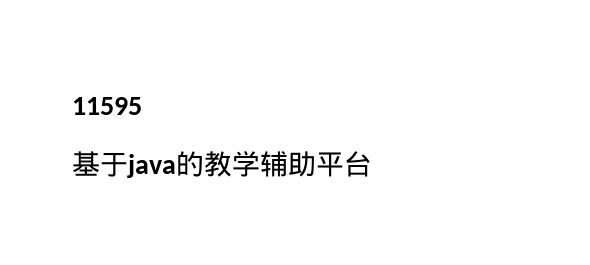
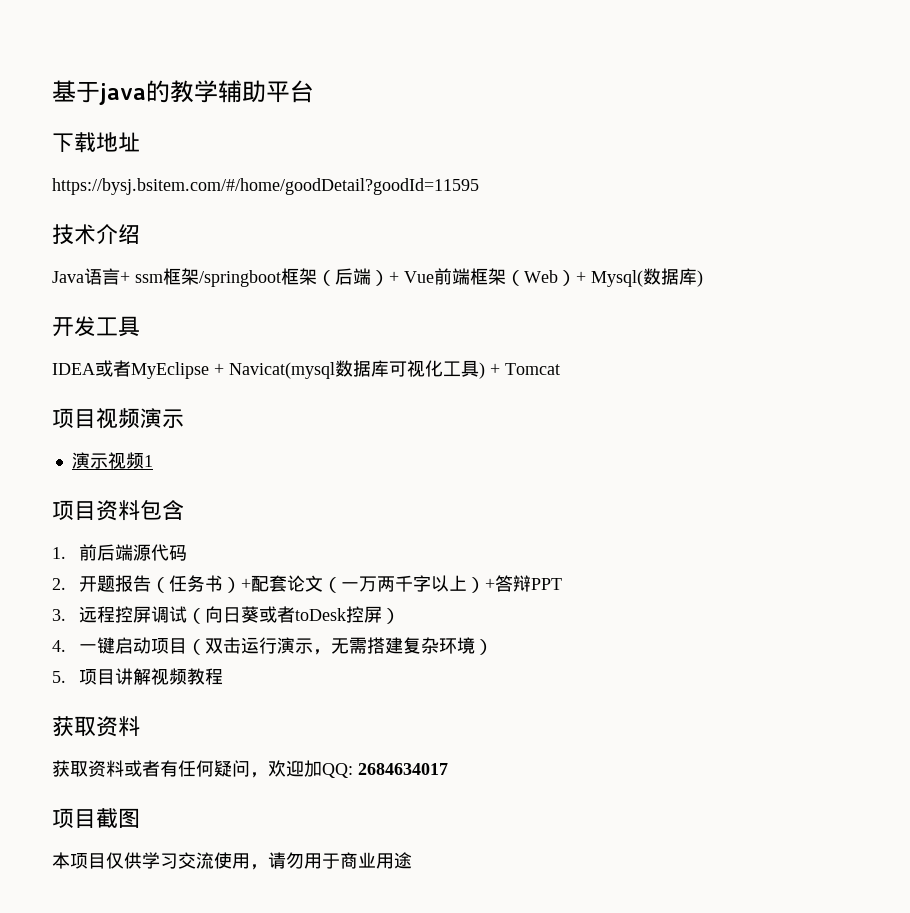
[72,97,142,115] 11595 // -> (52, 91) none
(372, 164) none -> [52,132,140,153] [52,178,479,195] [52,224,140,245] [52,268,703,287] [52,316,140,337] [52,360,560,379] [52,408,184,429] [71,452,153,469] [52,500,184,521] [52,544,188,561] [52,575,563,593] [52,606,401,624] [52,637,494,655] [52,668,224,685] [52,716,140,737] [52,760,448,778] [52,808,140,828] [52,852,412,870] // 下载地址 // https://bysj.bsitem.com/#/home/goodDetail?goodId=11595 // 技术介绍 // Java语言+ ssm框架/springboot框架（后端）+ Vue前端框架（Web）+ Mysql(数据库) // 开发工具 // IDEA或者MyEclipse + Navicat(mysql数据库可视化工具) + Tomcat // 项目视频演示 // 演示视频1 // 项目资料包含 // 1.前后端源代码 // 2.开题报告（任务书）+配套论文（一万两千字以上）+答辩PPT // 3.远程控屏调试（向日葵或者toDesk控屏） // 4.一键启动项目（双击运行演示，无需搭建复杂环境） // 5.项目讲解视频教程 // 获取资料 // 获取资料或者有任何疑问，欢迎加QQ: 2684634017 // 项目截图 // 本项目仅供学习交流使用，请勿用于商业用途

